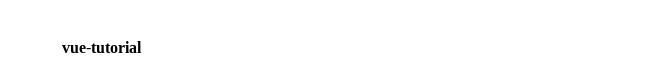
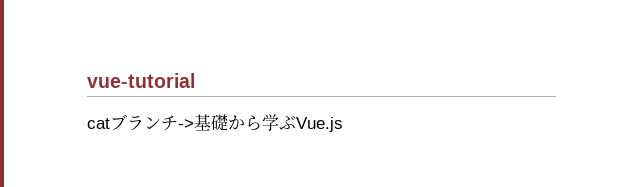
(142, 47) none -> [87,114,343,132] // catブランチ->基礎から学ぶVue.js

